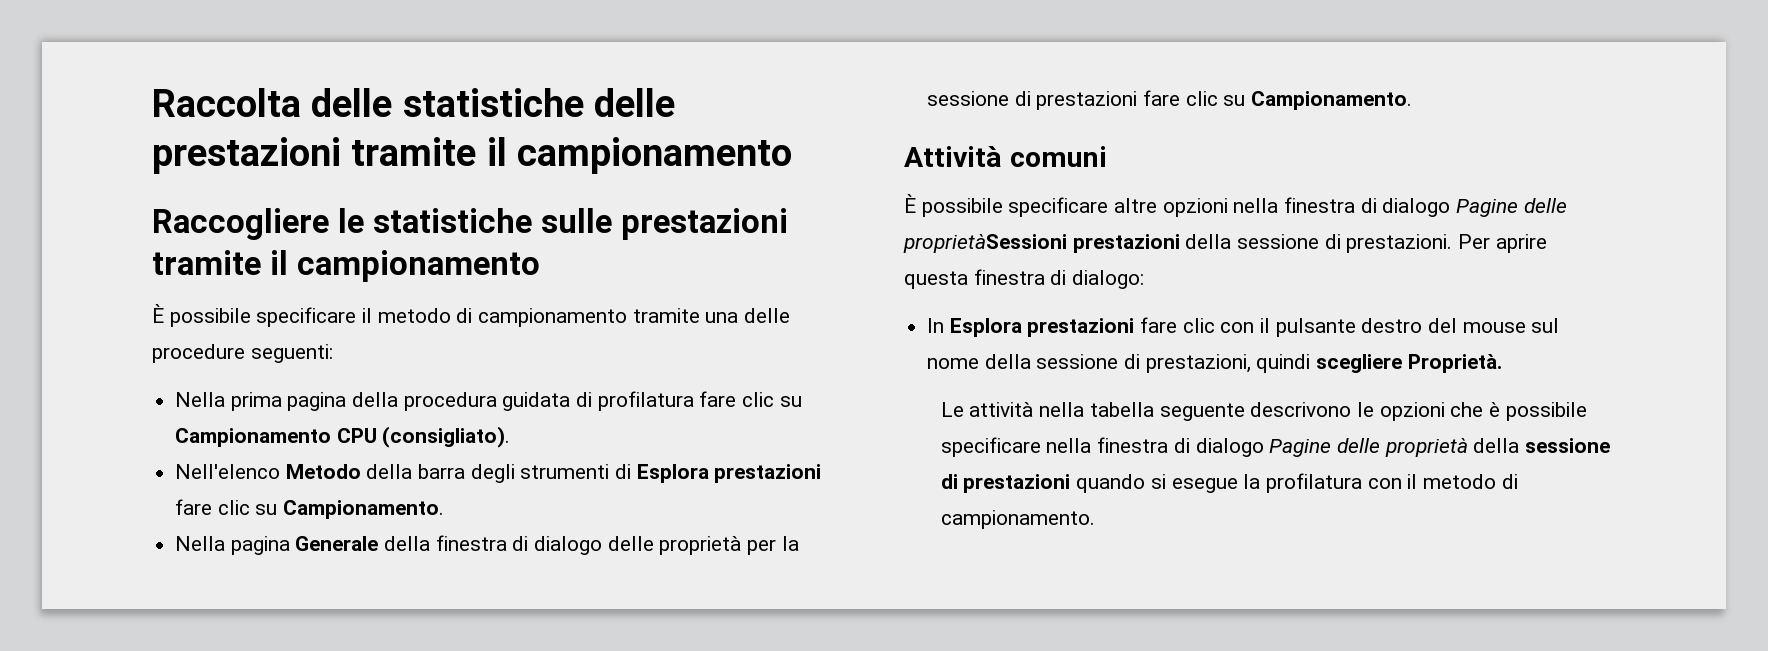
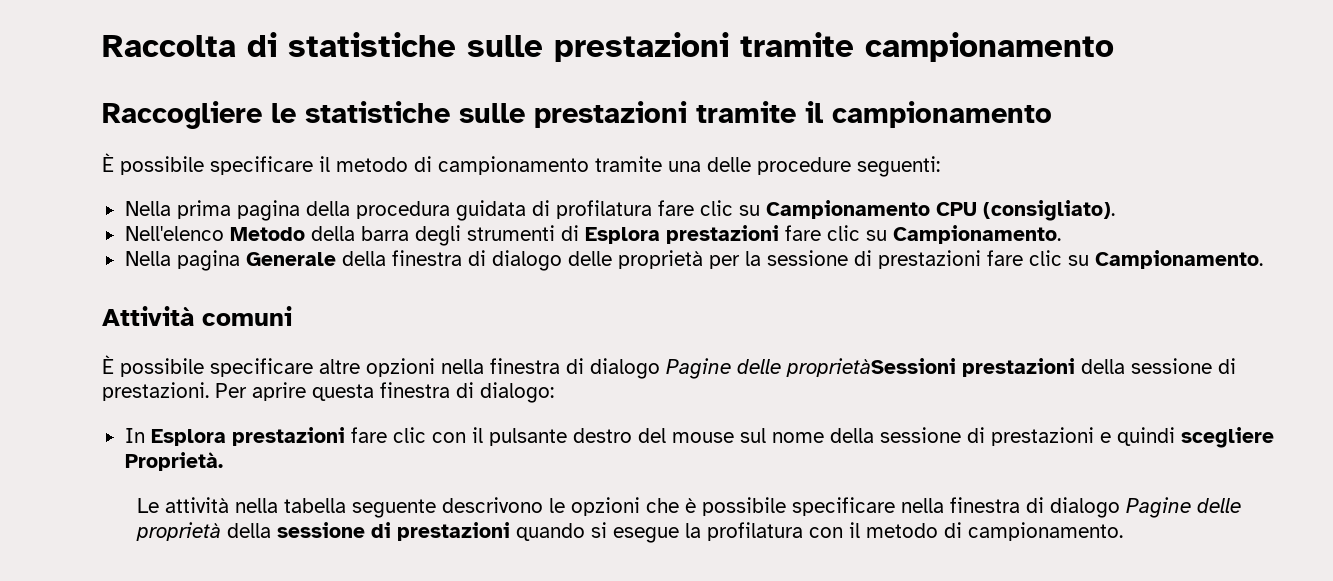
[311,88,675,117] [152,137,507,174] delle statistiche delle prestazioni tramite il -> [247,32,854,62] di statistiche sulle prestazioni tramite
[1145,354,1251,373] prestazioni, -> [990,427,1111,446] prestazioni e

